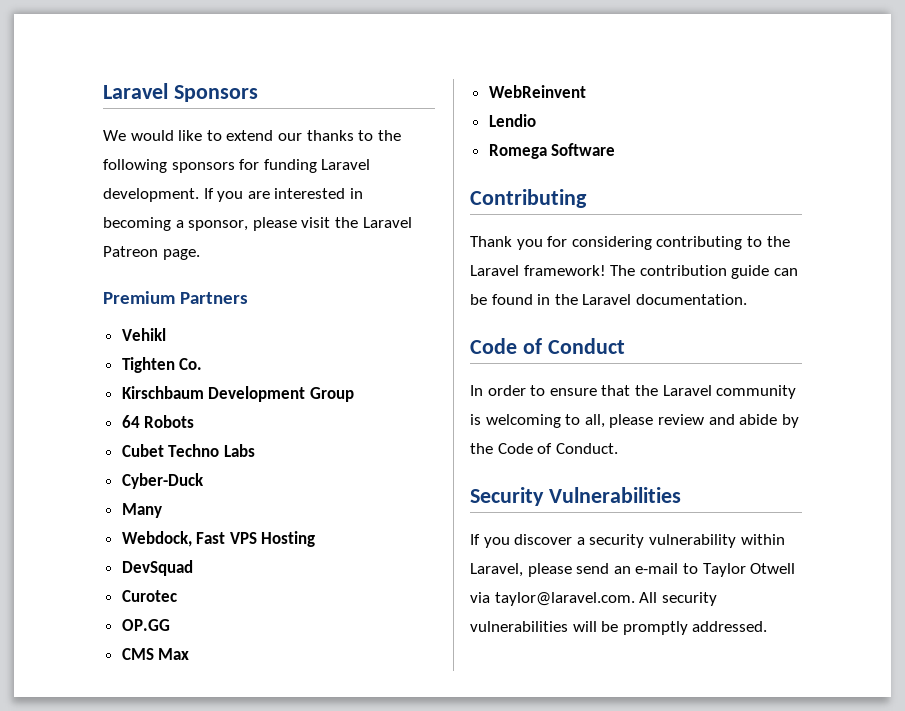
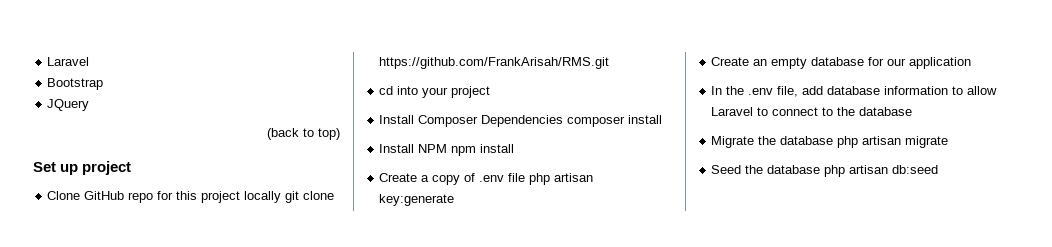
[103,83,258,102] [103,130,401,141] [103,159,371,173] [103,188,363,202] [103,217,412,231] [103,246,200,260] [103,291,249,304] [121,328,166,341] [121,357,203,373] [121,386,354,402] [121,415,195,428] [121,444,255,457] [121,473,204,489] [121,503,162,518] [121,531,316,547] [121,560,193,576] [121,590,177,602] [121,619,170,631] [121,648,190,660] [488,85,586,98] [488,114,536,127] [488,143,616,159] [470,189,587,208] [470,236,790,250] [470,265,798,279] [470,294,747,305] [470,338,625,354] [470,385,797,399] [470,414,799,428] [470,443,618,454] [470,487,681,506] [470,534,785,548] [470,563,796,577] [470,592,717,606] [470,621,768,635] Laravel Sponsors // We would like to extend our thanks to the following sponsors for funding Laravel development. If you are interested in becoming a sponsor, please visit the Laravel Patreon page. // Premium Partners // Vehikl // Tighten Co. // Kirschbaum Development Group // 64 Robots // Cubet Techno Labs // Cyber-Duck // Many // Webdock, Fast VPS Hosting // DevSquad // Curotec // OP.GG // CMS Max // WebReinvent // Lendio // Romega Software // Contributing // Thank you for considering contributing to the Laravel framework! The contribution guide can be found in the Laravel documentation. // Code of Conduct // In order to ensure that the Laravel community is welcoming to all, please review and abide by the Code of Conduct. // Security Vulnerabilities // If you discover a security vulnerability within Laravel, please send an e-mail to Taylor Otwell via taylor@laravel.com. All security vulnerabilities will be promptly addressed. -> [47,57,90,66] [47,78,104,90] [47,99,90,111] [267,128,340,140] [33,161,132,175] [47,191,335,203] [379,57,610,69] [379,86,491,98] [379,115,663,127] [379,144,515,156] [379,173,594,185] [379,194,455,206] [711,57,972,69] [711,86,998,97] [711,107,913,116] [711,136,949,148] [711,165,939,177] Laravel // Bootstrap // JQuery // (back to top) // Set up project // Clone GitHub repo for this project locally git clone https://github.com/FrankArisah/RMS.git // cd into your project // Install Composer Dependencies composer install // Install NPM npm install // Create a copy of .env file php artisan key:generate // Create an empty database for our application // In the .env file, add database information to allow Laravel to connect to the database // Migrate the database php artisan migrate // Seed the database php artisan db:seed

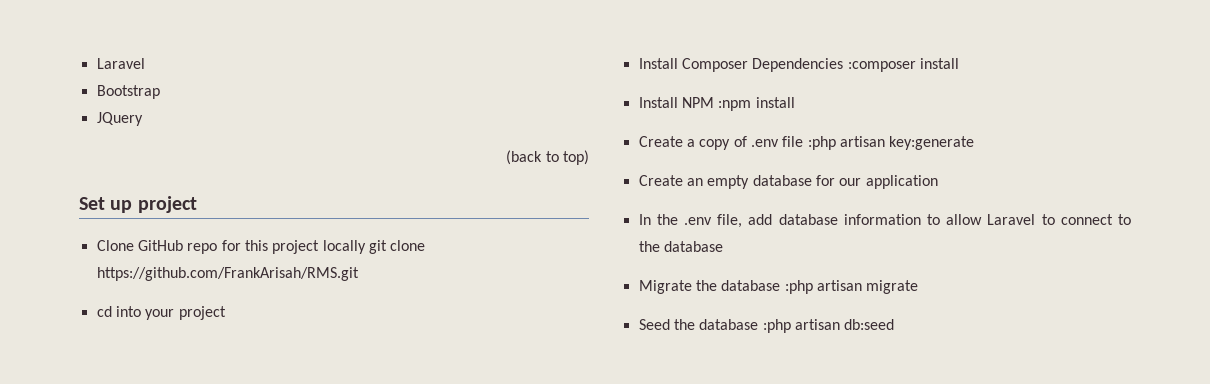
[567,116,626,127] composer -> [847,61,916,72] :composer
[451,146,477,156] npm -> [718,100,752,111] :npm
[529,173,551,185] php -> [807,136,836,150] :php
[837,136,859,148] php -> [784,280,813,294] :php
[824,165,846,177] php -> [762,319,791,333] :php

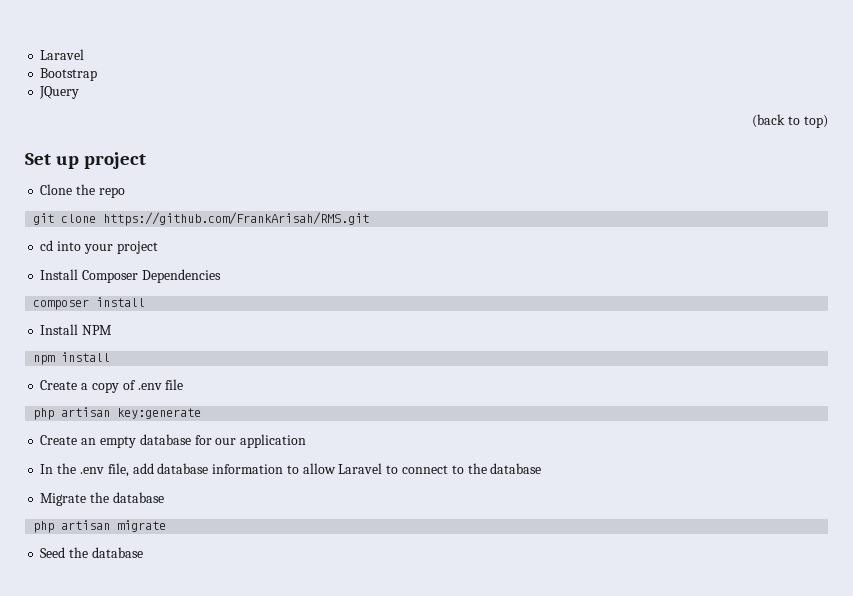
[137,240,183,251] GitHub -> [76,184,96,195] the
[221,240,366,254] for this project locally -> (125, 192) //
[847,61,916,72] :composer -> [33,299,90,310] // composer
[718,100,752,111] :npm -> [33,355,56,365] // npm
[807,136,836,150] :php -> [33,408,55,420] // php
[784,280,813,294] :php -> [33,521,55,533] // php
[762,319,895,333] :php artisan db:seed -> (143, 552) none

